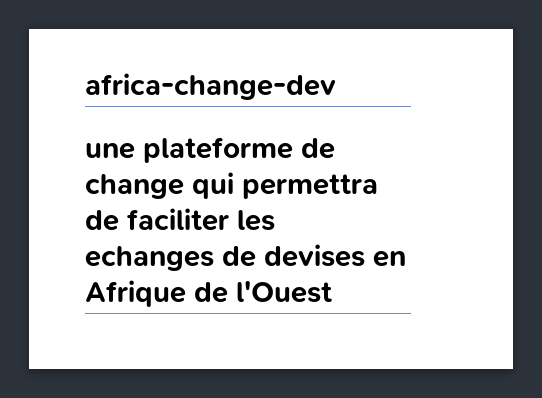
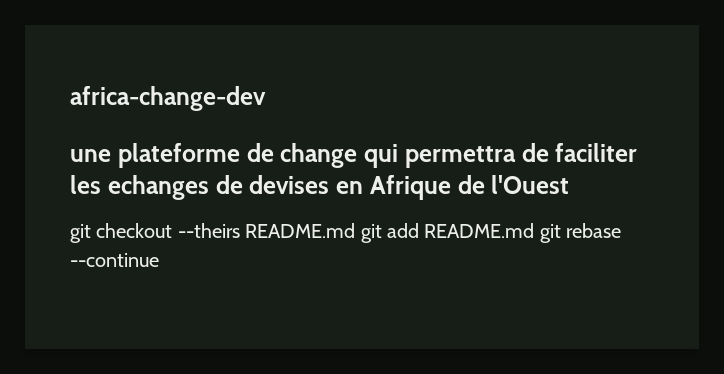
(332, 292) none -> [70,223,622,243] [70,253,159,267] // git checkout --theirs README.md git add README.md git rebase --continue

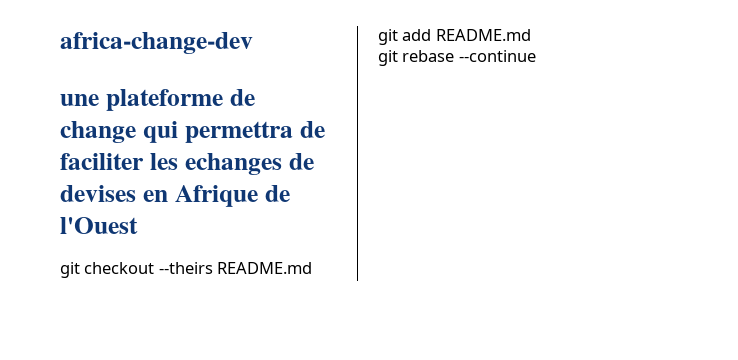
(535, 230) none -> (531, 35) //

